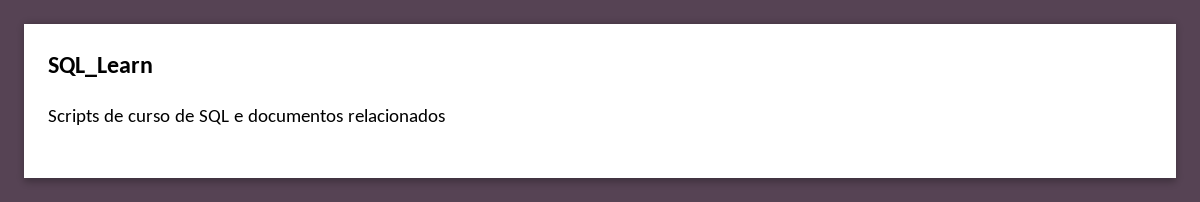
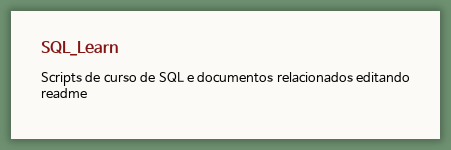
(445, 115) none -> [356,72,410,83] [41,88,87,99] editando readme

